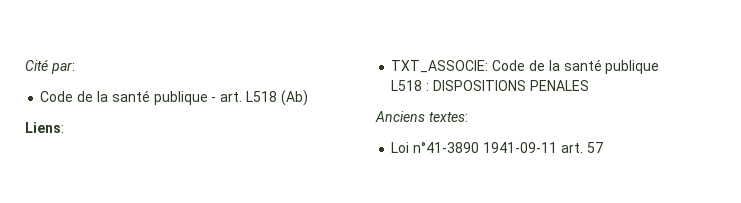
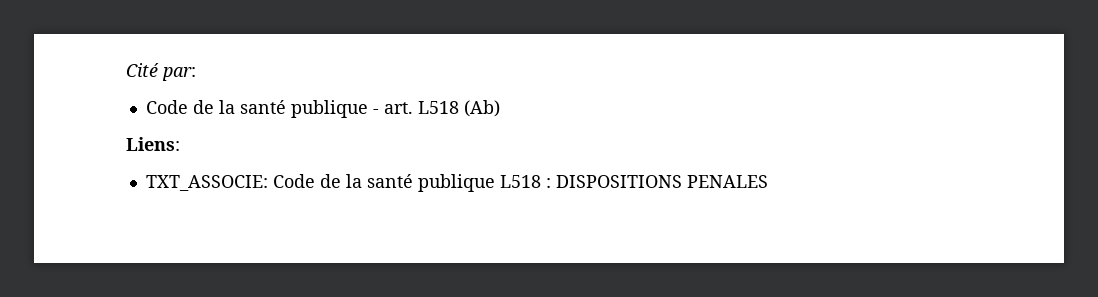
[375,111,468,122] [391,142,603,153] // Anciens textes: // Loi n°41-3890 1941-09-11 art. 57 -> (768, 181) none

